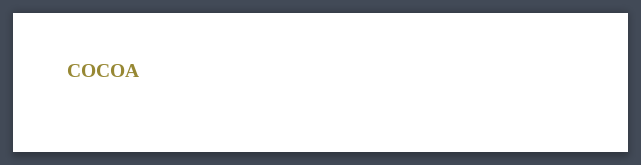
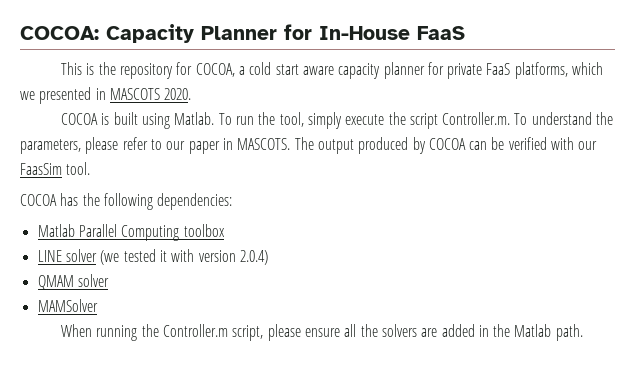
[67,64,139,77] COCOA -> [20,24,465,43] [61,62,604,79] [20,87,192,104] [61,112,614,129] [20,137,598,154] [20,162,91,175] [20,193,233,210] [37,224,225,241] [37,249,268,265] [37,274,109,290] [37,299,98,312] [61,324,583,341] COCOA: Capacity Planner for In-House FaaS // This is the repository for COCOA, a cold start aware capacity planner for private FaaS platforms, which we presented in MASCOTS 2020. // COCOA is built using Matlab. To run the tool, simply execute the script Controller.m. To understand the parameters, please refer to our paper in MASCOTS. The output produced by COCOA can be verified with our FaasSim tool. // COCOA has the following dependencies: // Matlab Parallel Computing toolbox // LINE solver (we tested it with version 2.0.4) // QMAM solver // MAMSolver // When running the Controller.m script, please ensure all the solvers are added in the Matlab path.

